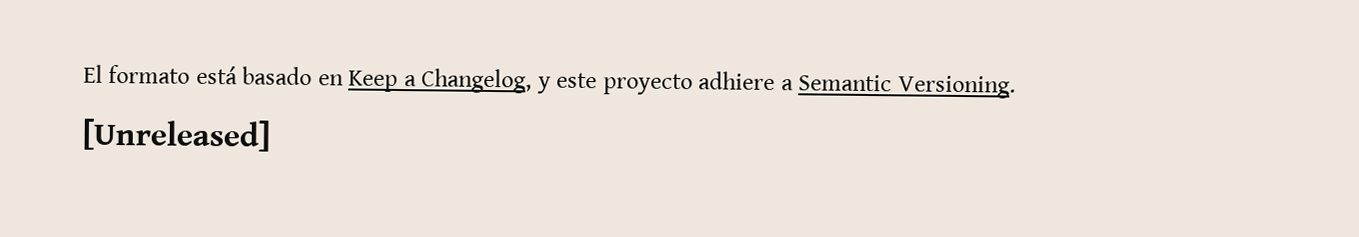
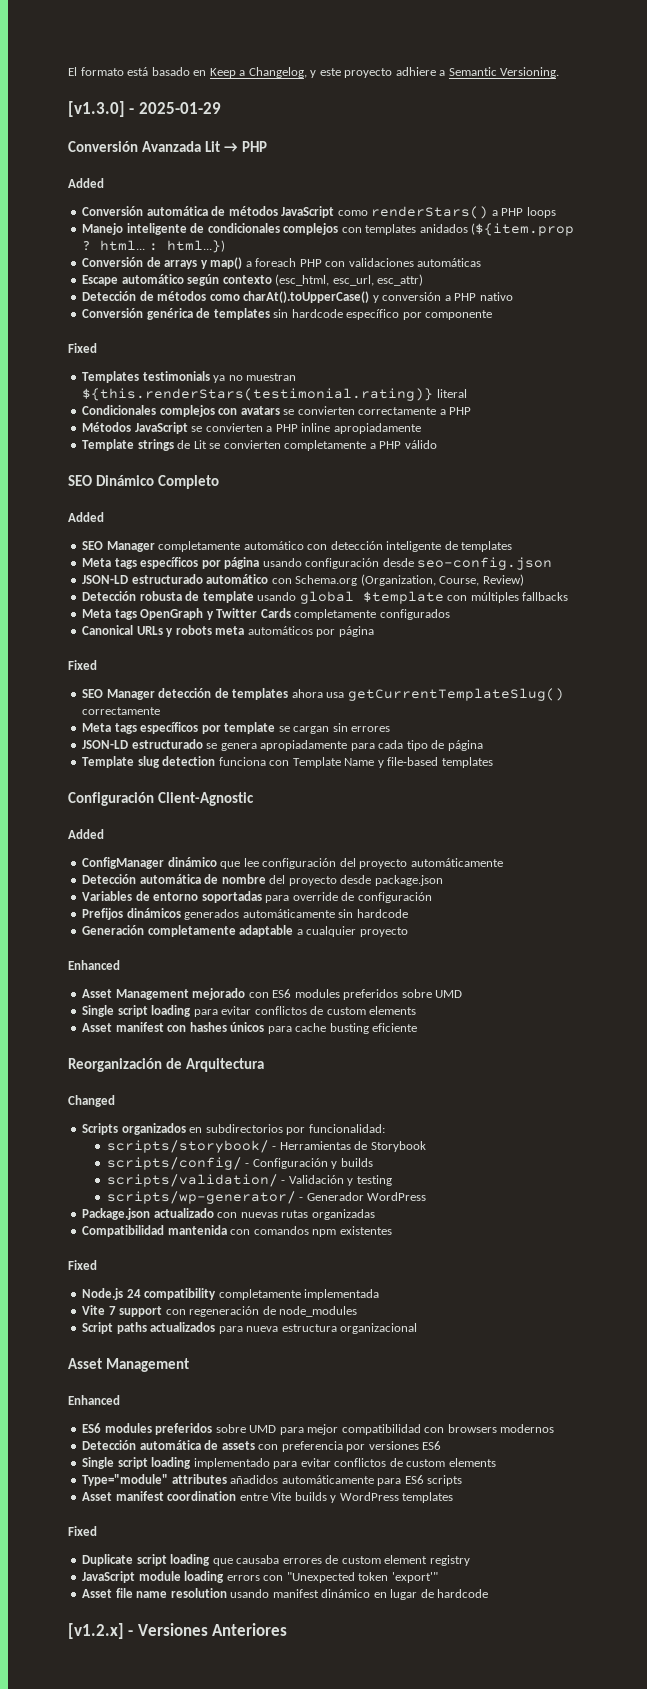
[82,118,270,152] [Unreleased] -> [68,101,221,117] [68,141,267,152] [68,178,104,188] [82,206,556,219] [82,223,575,236] [82,240,225,253] [82,257,482,269] [82,274,424,286] [82,291,513,303] [82,308,493,320] [68,343,97,353] [82,371,297,383] [82,388,467,401] [82,405,472,417] [82,422,421,434] [82,439,437,451] [68,475,219,489] [68,512,104,522] [82,541,513,552] [82,557,553,570] [82,574,524,586] [82,591,569,604] [82,608,450,620] [82,625,374,637] [68,660,97,670] [82,688,564,701] [82,707,161,715] [82,722,391,734] [82,739,483,751] [82,756,493,768] [68,792,254,806] [68,829,104,839] [82,857,503,869] [82,874,443,886] [82,891,432,903] [82,908,408,920] [82,925,408,937] [68,960,120,970] [82,988,463,1000] [82,1005,417,1017] [82,1022,418,1034] [68,1058,264,1072] [68,1095,115,1107] [82,1123,385,1135] [106,1140,426,1153] [106,1157,373,1170] [106,1174,392,1187] [106,1191,427,1204] [82,1208,375,1220] [82,1225,392,1237] [68,1260,97,1270] [82,1288,380,1300] [82,1305,358,1317] [82,1322,418,1334] [68,1358,189,1372] [68,1395,120,1405] [82,1423,555,1435] [82,1440,442,1452] [82,1457,496,1469] [82,1474,463,1486] [82,1491,454,1503] [68,1526,97,1536] [82,1554,470,1566] [82,1571,438,1583] [82,1588,489,1600] [68,1623,288,1639] [v1.3.0] - 2025-01-29 // Conversión Avanzada Lit → PHP // Added // Conversión automática de métodos JavaScript como renderStars() a PHP loops // Manejo inteligente de condicionales complejos con templates anidados (${item.prop ? html... : html...}) // Conversión de arrays y map() a foreach PHP con validaciones automáticas // Escape automático según contexto (esc_html, esc_url, esc_attr) // Detección de métodos como charAt().toUpperCase() y conversión a PHP nativo // Conversión genérica de templates sin hardcode específico por componente // Fixed // Templates testimonials ya no muestran ${this.renderStars(testimonial.rating)} literal // Condicionales complejos con avatars se convierten correctamente a PHP // Métodos JavaScript se convierten a PHP inline apropiadamente // Template strings de Lit se convierten completamente a PHP válido // SEO Dinámico Completo // Added // SEO Manager completamente automático con detección inteligente de templates // Meta tags específicos por página usando configuración desde seo-config.json // JSON-LD estructurado automático con Schema.org (Organization, Course, Review) // Detección robusta de template usando global $template con múltiples fallbacks // Meta tags OpenGraph y Twitter Cards completamente configurados // Canonical URLs y robots meta automáticos por página // Fixed // SEO Manager detección de templates ahora usa getCurrentTemplateSlug() correctamente // Meta tags específicos por template se cargan sin errores // JSON-LD estructurado se genera apropiadamente para cada tipo de página // Template slug detection funciona con Template Name y file-based templates // Configuración Client-Agnostic // Added // ConfigManager dinámico que lee configuración del proyecto automáticamente // Detección automática de nombre del proyecto desde package.json // Variables de entorno soportadas para override de configuración // Prefijos dinámicos generados automáticamente sin hardcode // Generación completamente adaptable a cualquier proyecto // Enhanced // Asset Management mejorado con ES6 modules preferidos sobre UMD // Single script loading para evitar conflictos de custom elements // Asset manifest con hashes únicos para cache busting eficiente // Reorganización de Arquitectura // Changed // Scripts organizados en subdirectorios por funcionalidad: // scripts/storybook/ - Herramientas de Storybook // scripts/config/ - Configuración y builds // scripts/validation/ - Validación y testing // scripts/wp-generator/ - Generador WordPress // Package.json actualizado con nuevas rutas organizadas // Compatibilidad mantenida con comandos npm existentes // Fixed // Node.js 24 compatibility completamente implementada // Vite 7 support con regeneración de node_modules // Script paths actualizados para nueva estructura organizacional // Asset Management // Enhanced // ES6 modules preferidos sobre UMD para mejor compatibilidad con browsers modernos // Detección automática de assets con preferencia por versiones ES6 // Single script loading implementado para evitar conflictos de custom elements // Type="module" attributes añadidos automáticamente para ES6 scripts // Asset manifest coordination entre Vite builds y WordPress templates // Fixed // Duplicate script loading que causaba errores de custom element registry // JavaScript module loading errors con "Unexpected token 'export'" // Asset file name resolution usando manifest dinámico en lugar de hardcode // [v1.2.x] - Versiones Anteriores

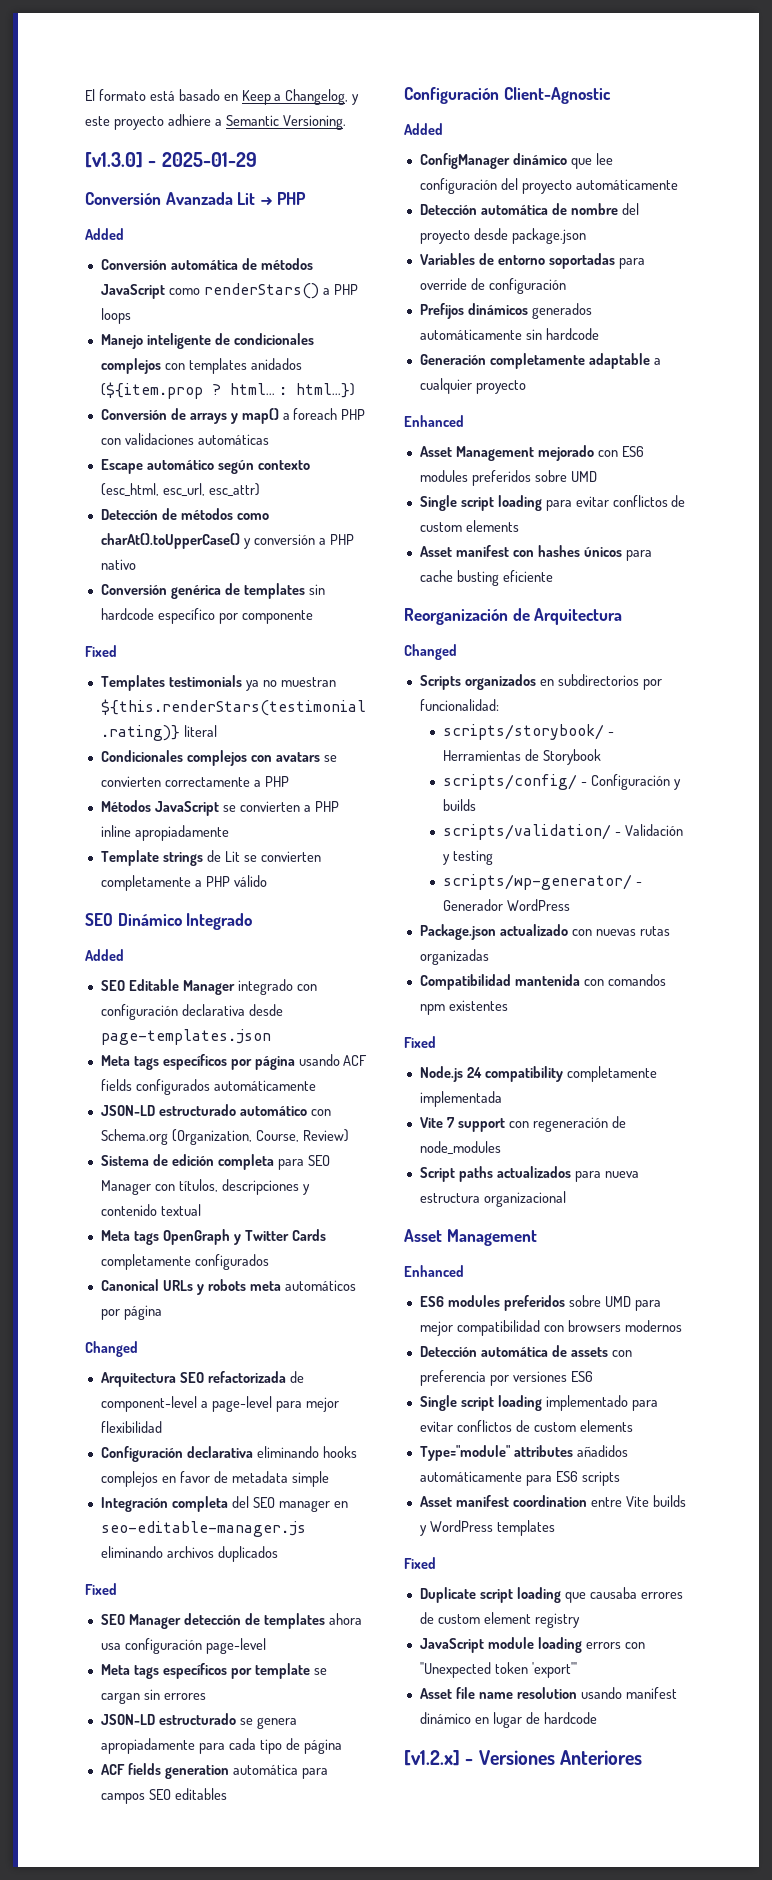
[157,475,219,489] Completo -> [186,913,253,930] Integrado
[106,541,513,552] Manager completamente automático con detección inteligente de templates -> [128,979,317,995] [100,1004,283,1020] [100,1029,271,1045] Editable Manager integrado con configuración declarativa desde page-templates.json
[305,557,553,570] configuración desde seo-config.json -> [343,1055,368,1066] [100,1079,316,1095] ACF fields configurados automáticamente
[82,591,569,604] Detección robusta de template usando global $template con múltiples fallbacks -> [100,1154,330,1170] [100,1179,310,1195] [100,1204,201,1216] Sistema de edición completa para SEO Manager con títulos, descripciones y contenido textual
(374, 631) none -> [85,1341,138,1357] [100,1371,304,1387] [100,1396,339,1412] [100,1421,162,1433] [100,1446,357,1462] [100,1471,329,1487] [100,1496,348,1512] [100,1521,306,1537] [100,1546,278,1562] // Changed // Arquitectura SEO refactorizada de component-level a page-level para mejor flexibilidad // Configuración declarativa eliminando hooks complejos en favor de metadata simple // Integración completa del SEO manager en seo-editable-manager.js eliminando archivos duplicados
[347,688,564,701] [82,707,161,715] getCurrentTemplateSlug() correctamente -> [124,1638,266,1654] configuración page-level
[82,756,493,768] Template slug detection funciona con Template Name y file-based templates -> [100,1763,328,1779] [100,1788,227,1804] ACF fields generation automática para campos SEO editables

